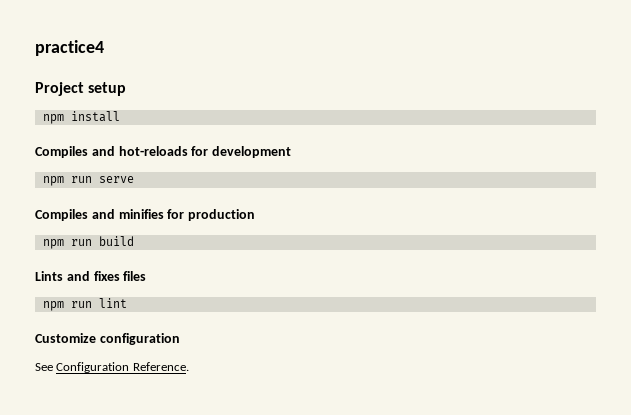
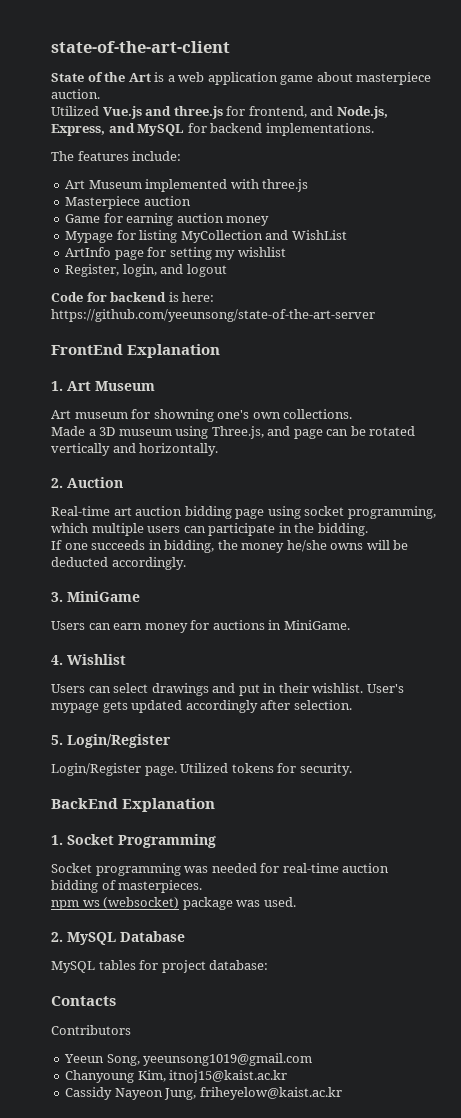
[35,40,104,56] [35,82,127,96] [42,111,120,124] [35,146,292,158] [42,176,134,186] [35,209,256,221] [42,236,134,249] [35,271,147,281] [42,298,127,311] [35,333,180,345] [35,362,189,373] practice4 // Project setup // npm install // Compiles and hot-reloads for development // npm run serve // Compiles and minifies for production // npm run build // Lints and fixes files // npm run lint // Customize configuration // See Configuration Reference. -> [51,41,230,53] [51,72,432,85] [51,89,100,99] [51,106,388,119] [51,123,374,136] [51,151,182,161] [65,179,309,192] [65,196,191,209] [65,213,270,226] [65,230,347,243] [65,247,286,260] [65,264,227,277] [51,292,215,302] [51,309,375,322] [51,344,221,358] [51,381,155,391] [51,409,353,422] [51,426,416,439] [51,443,219,456] [51,477,123,488] [51,506,436,519] [51,523,368,536] [51,540,409,553] [51,557,186,570] [51,591,140,602] [51,620,350,633] [51,654,126,665] [51,683,404,696] [51,700,352,713] [51,734,171,748] [51,763,352,776] [51,798,216,812] [51,834,216,848] [51,863,390,876] [51,880,203,893] [51,897,296,910] [51,931,185,945] [51,960,269,973] [51,996,116,1006] [51,1025,131,1035] [64,1053,313,1066] [65,1070,288,1083] [65,1087,342,1100] state-of-the-art-client // State of the Art is a web application game about masterpiece auction. // Utilized Vue.js and three.js for frontend, and Node.js, Express, and MySQL for backend implementations. // The features include: // Art Museum implemented with three.js // Masterpiece auction // Game for earning auction money // Mypage for listing MyCollection and WishList // ArtInfo page for setting my wishlist // Register, login, and logout // Code for backend is here: https://github.com/yeeunsong/state-of-the-art-server // FrontEnd Explanation // 1. Art Museum // Art museum for showning one's own collections. // Made a 3D museum using Three.js, and page can be rotated vertically and horizontally. // 2. Auction // Real-time art auction bidding page using socket programming, which multiple users can participate in the bidding. // If one succeeds in bidding, the money he/she owns will be deducted accordingly. // 3. MiniGame // Users can earn money for auctions in MiniGame. // 4. Wishlist // Users can select drawings and put in their wishlist. User's mypage gets updated accordingly after selection. // 5. Login/Register // Login/Register page. Utilized tokens for security. // BackEnd Explanation // 1. Socket Programming // Socket programming was needed for real-time auction bidding of masterpieces. // npm ws (websocket) package was used. // 2. MySQL Database // MySQL tables for project database: // Contacts // Contributors // Yeeun Song, yeeunsong1019@gmail.com // Chanyoung Kim, itnoj15@kaist.ac.kr // Cassidy Nayeon Jung, friheyelow@kaist.ac.kr

